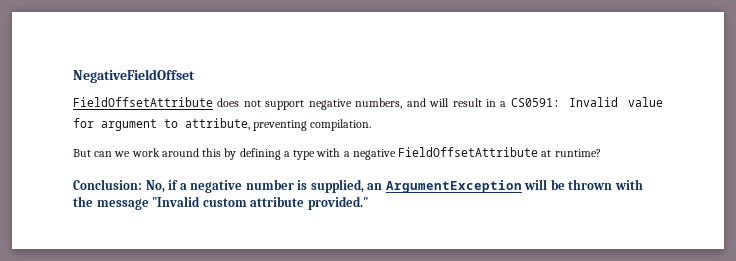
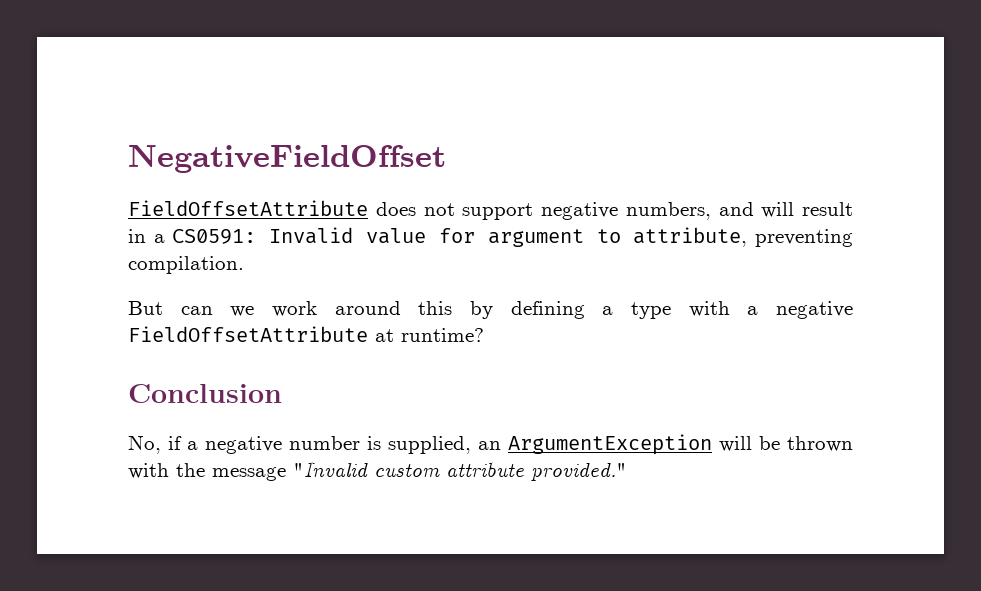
[73,179,142,190] Conclusion: -> [128,384,282,403] Conclusion //

